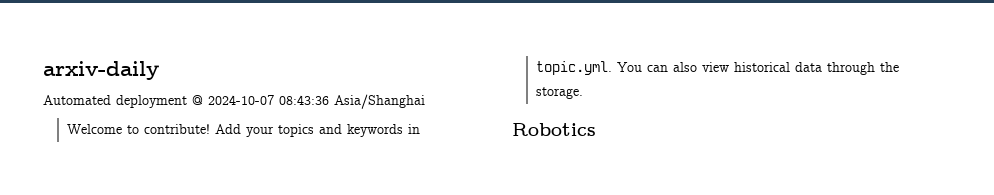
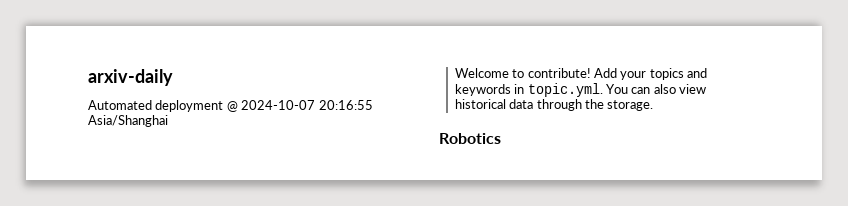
[279,95,329,105] 08:43:36 -> [318,100,373,110] 20:16:55

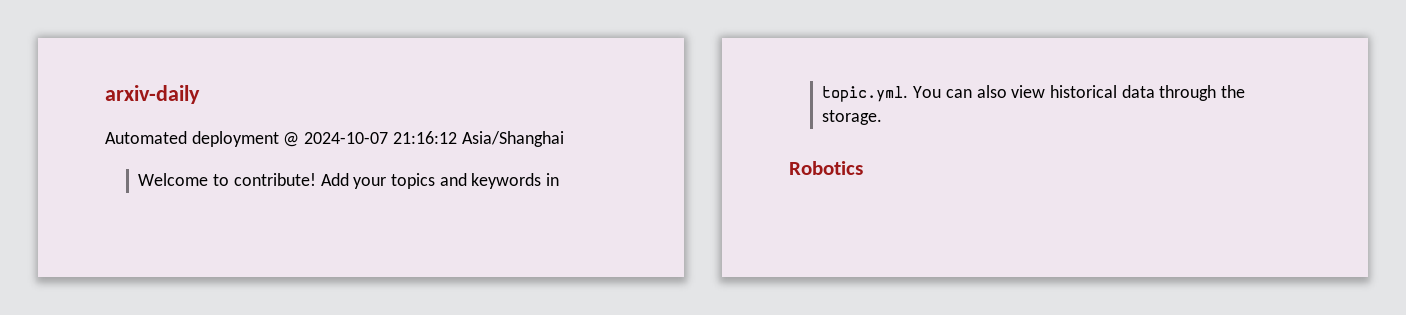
[318,100,373,110] 20:16:55 -> [392,131,457,144] 21:16:12

